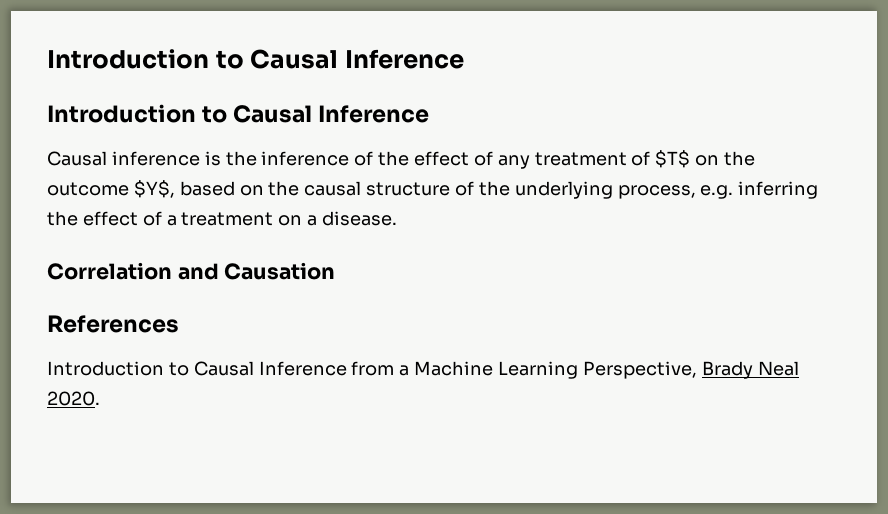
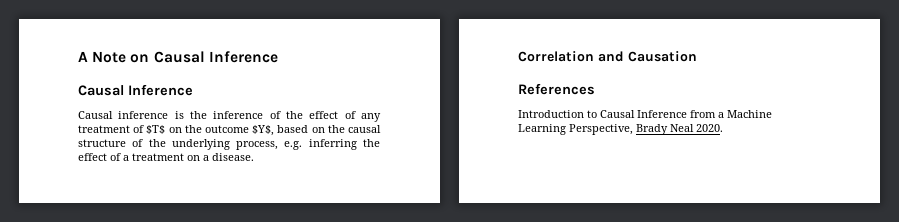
[47,49,464,69] [47,104,228,123] Introduction to Causal Inference // Introduction to -> [78,51,278,63] A Note on Causal Inference //

